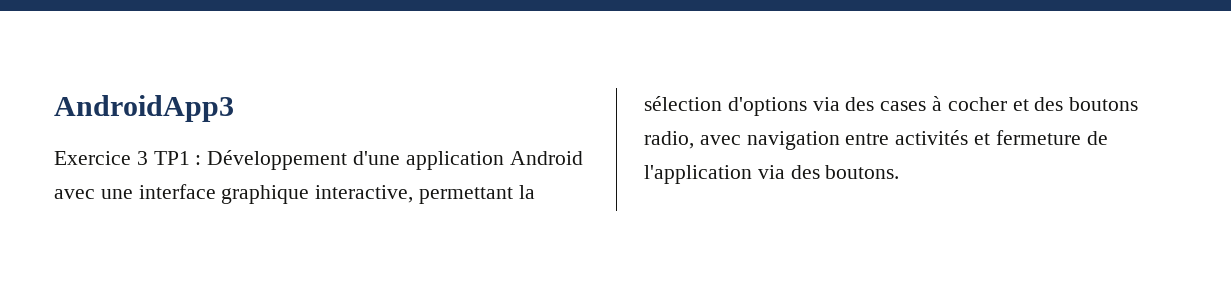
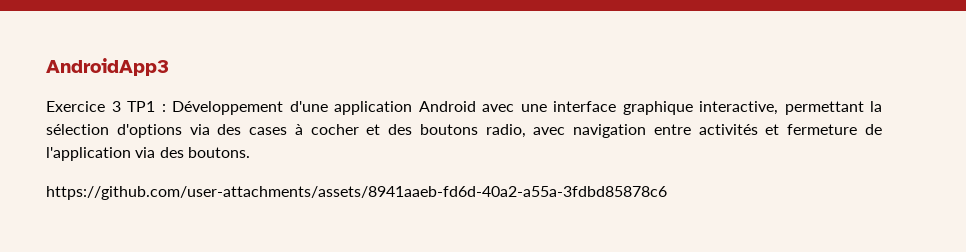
(900, 172) none -> [46,186,667,200] // https://github.com/user-attachments/assets/8941aaeb-fd6d-40a2-a55a-3fdbd85878c6

